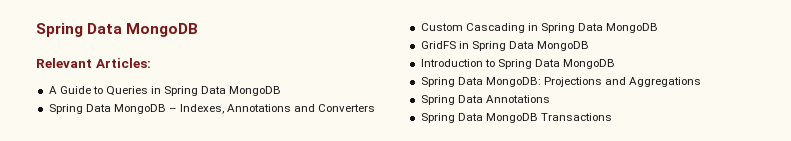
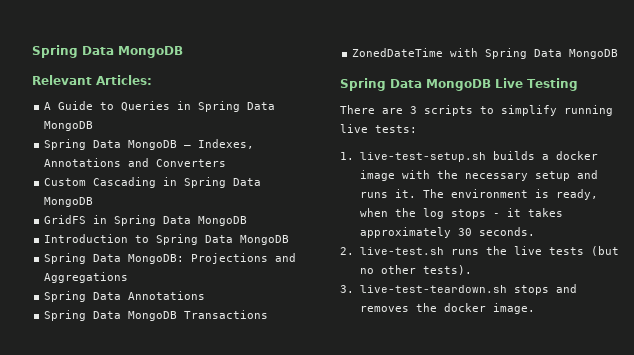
(612, 117) none -> [352,48,619,59] [340,78,578,91] [340,105,613,116] [340,124,417,133] [340,151,598,162] [359,170,598,181] [359,189,598,200] [359,208,563,219] [359,227,535,238] [340,246,619,256] [359,265,472,275] [340,284,577,295] [359,303,535,314] // ZonedDateTime with Spring Data MongoDB // Spring Data MongoDB Live Testing // There are 3 scripts to simplify running live tests: // 1. live-test-setup.sh builds a docker image with the necessary setup and runs it. The environment is ready, when the log stops - it takes approximately 30 seconds. // 2. live-test.sh runs the live tests (but no other tests). // 3. live-test-teardown.sh stops and removes the docker image.

